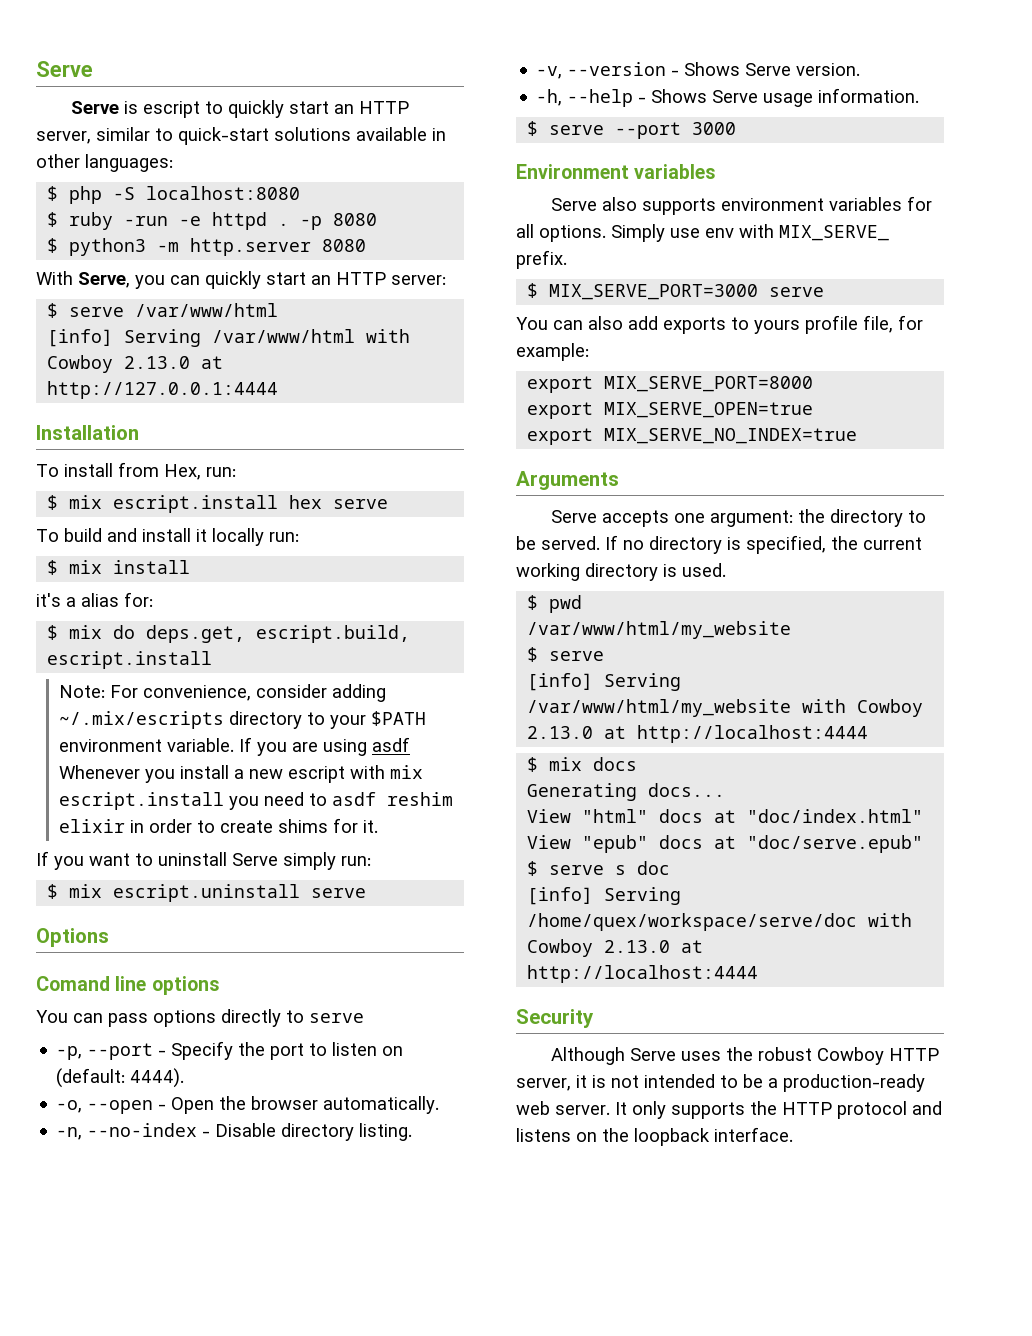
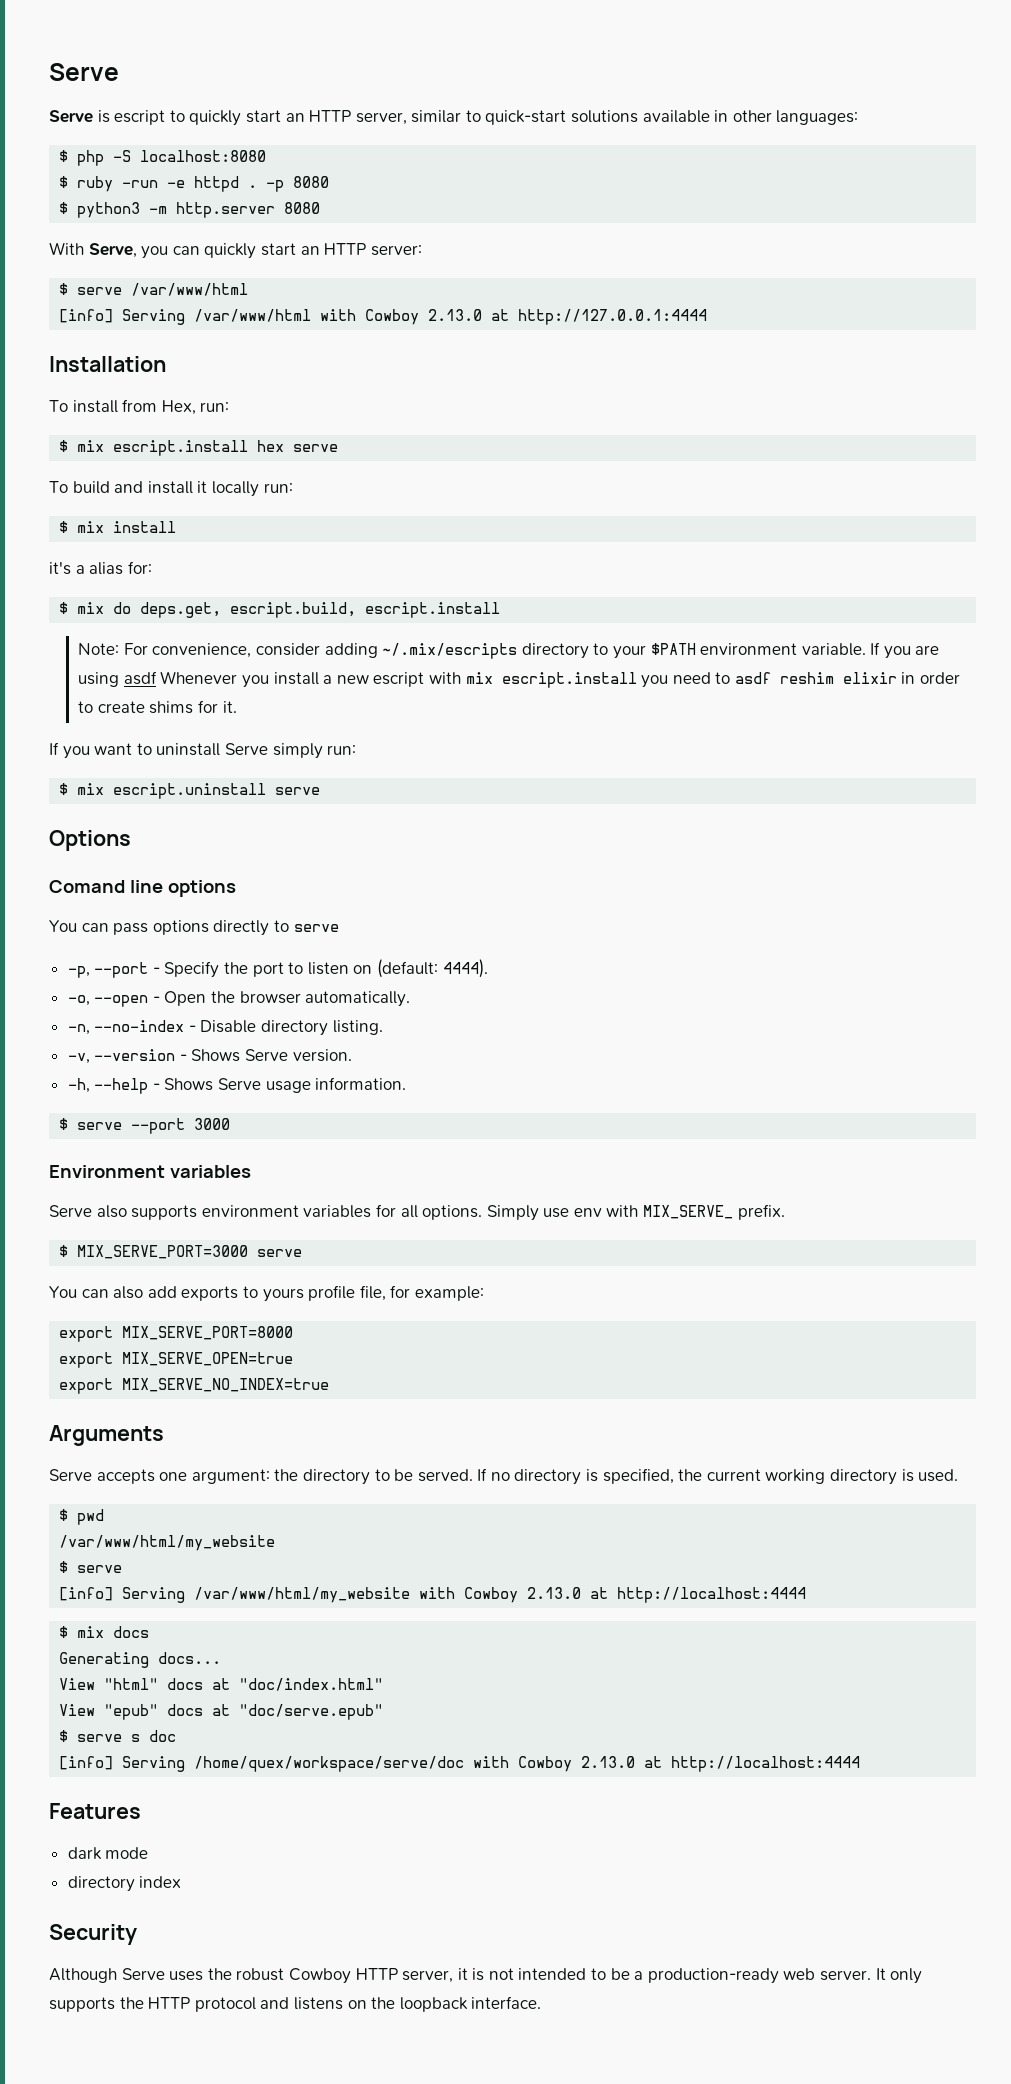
(759, 974) none -> [49,1803,141,1819] [67,1847,149,1860] [67,1876,182,1892] // Features // dark mode // directory index

